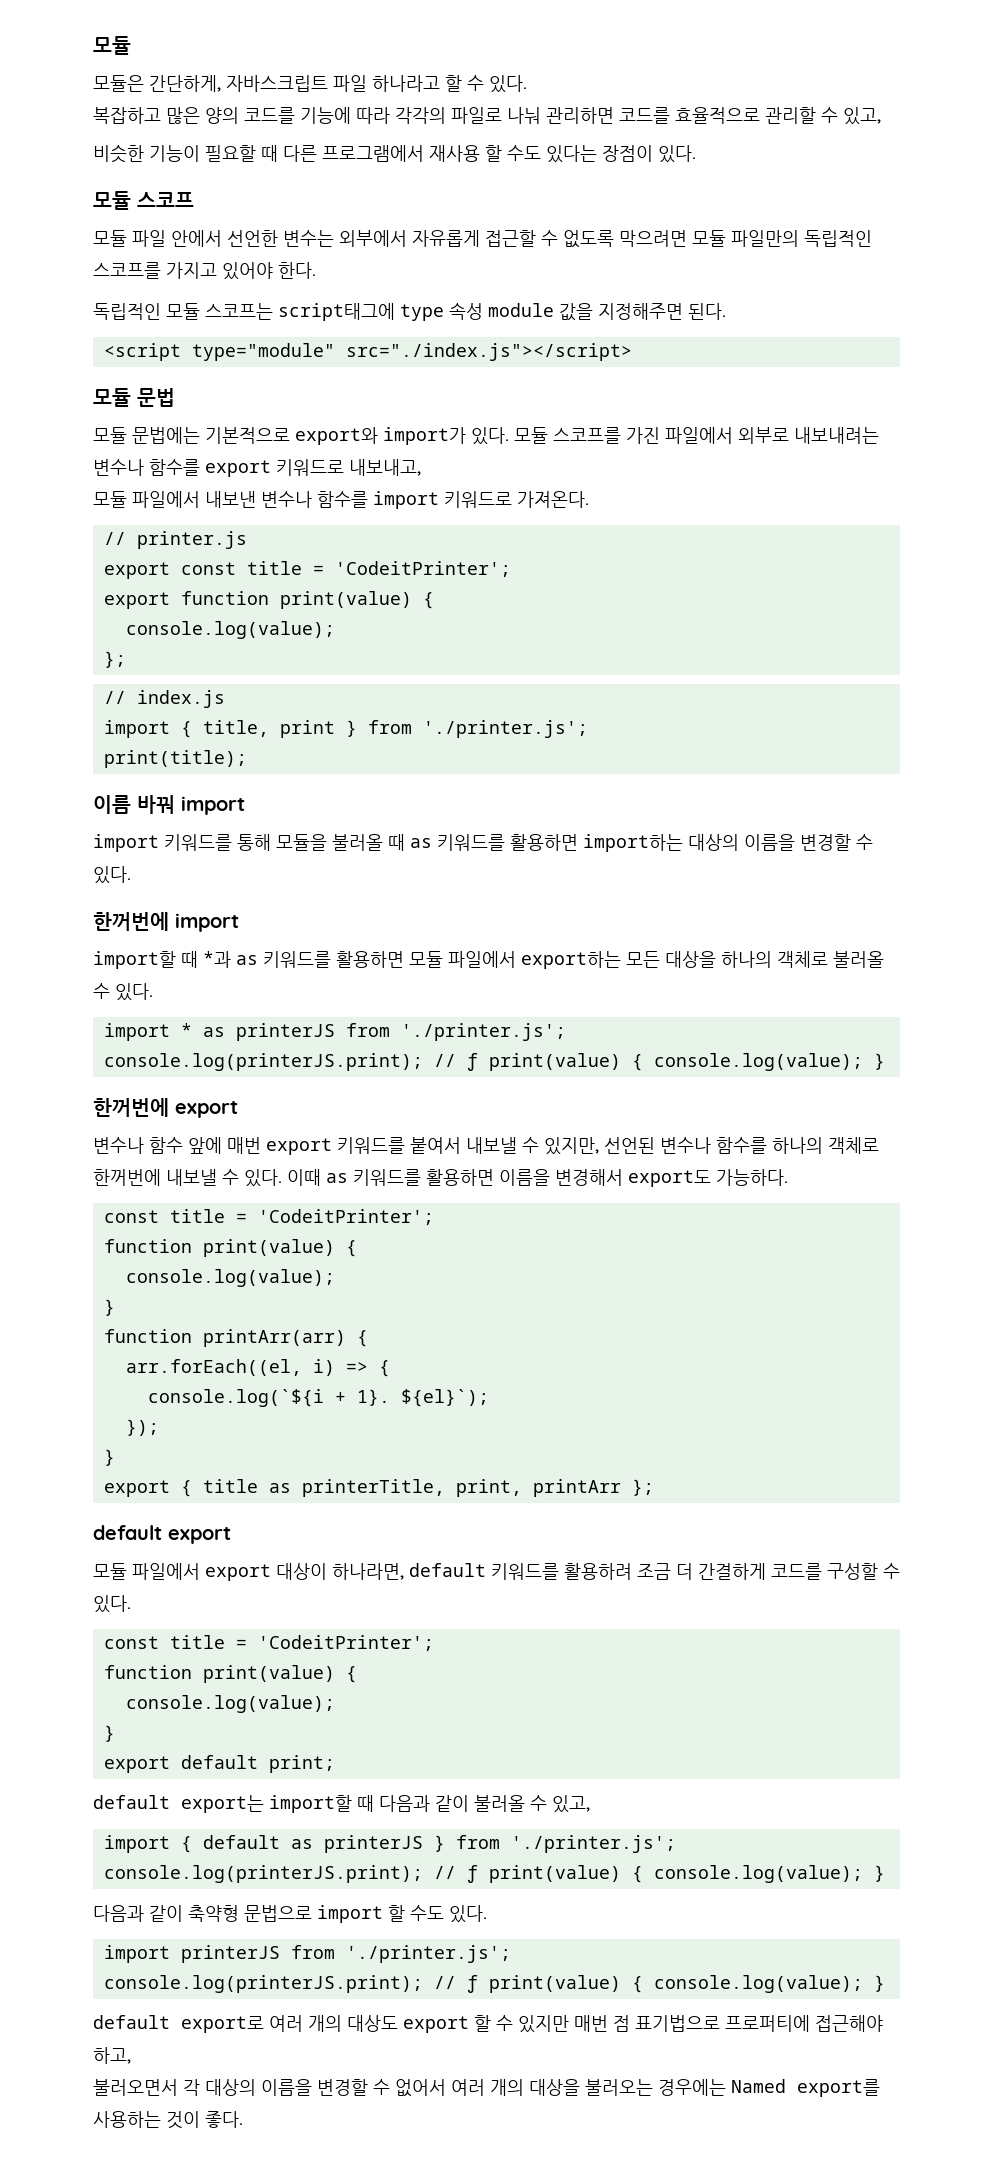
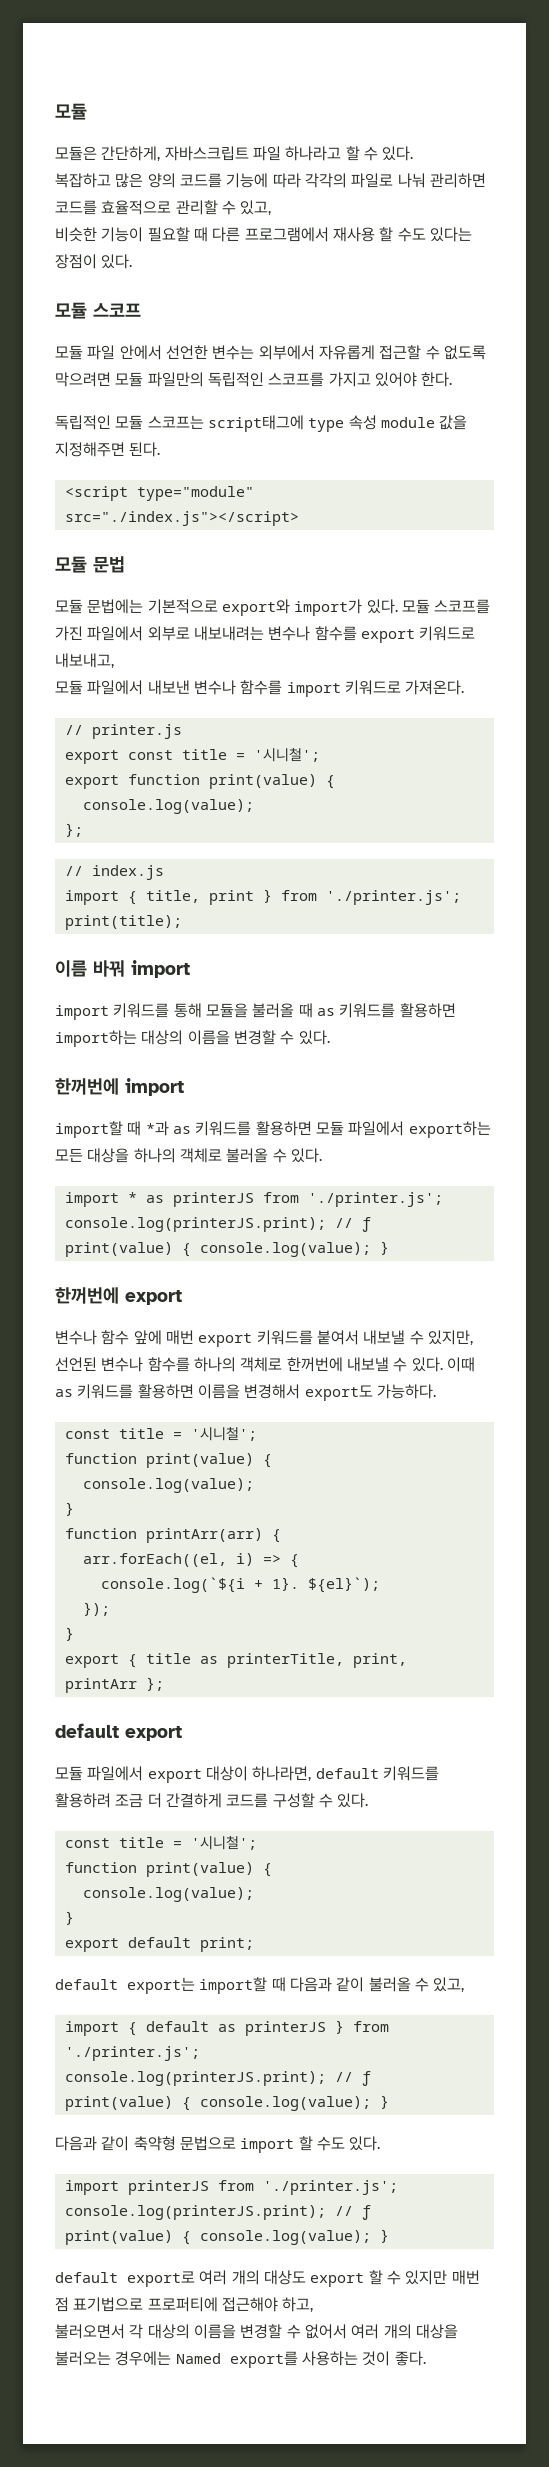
[334,561,511,577] 'CodeitPrinter'; -> [253,748,320,762] '시니철';
[257,1209,434,1225] 'CodeitPrinter'; -> [190,1427,257,1441] '시니철';
[257,1635,434,1651] 'CodeitPrinter'; -> [190,1836,257,1850] '시니철';

